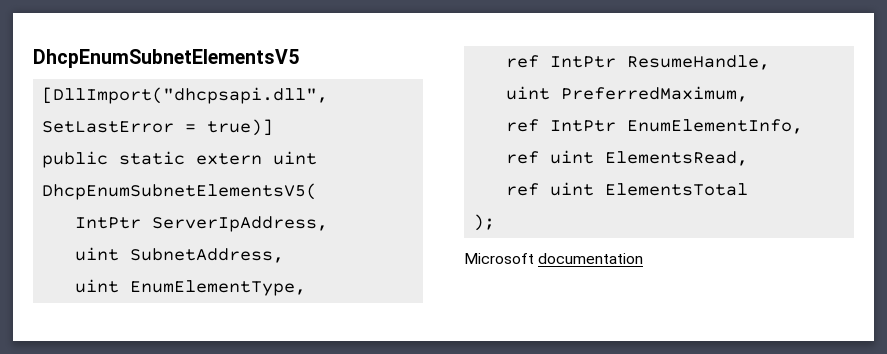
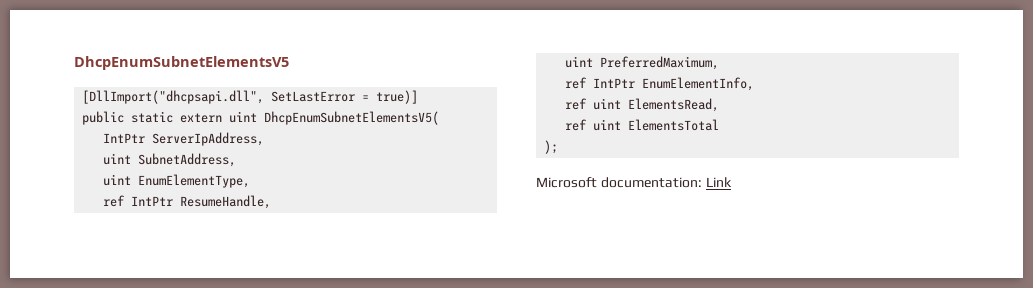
[538,253,644,264] documentation -> [600,177,732,188] documentation: Link

